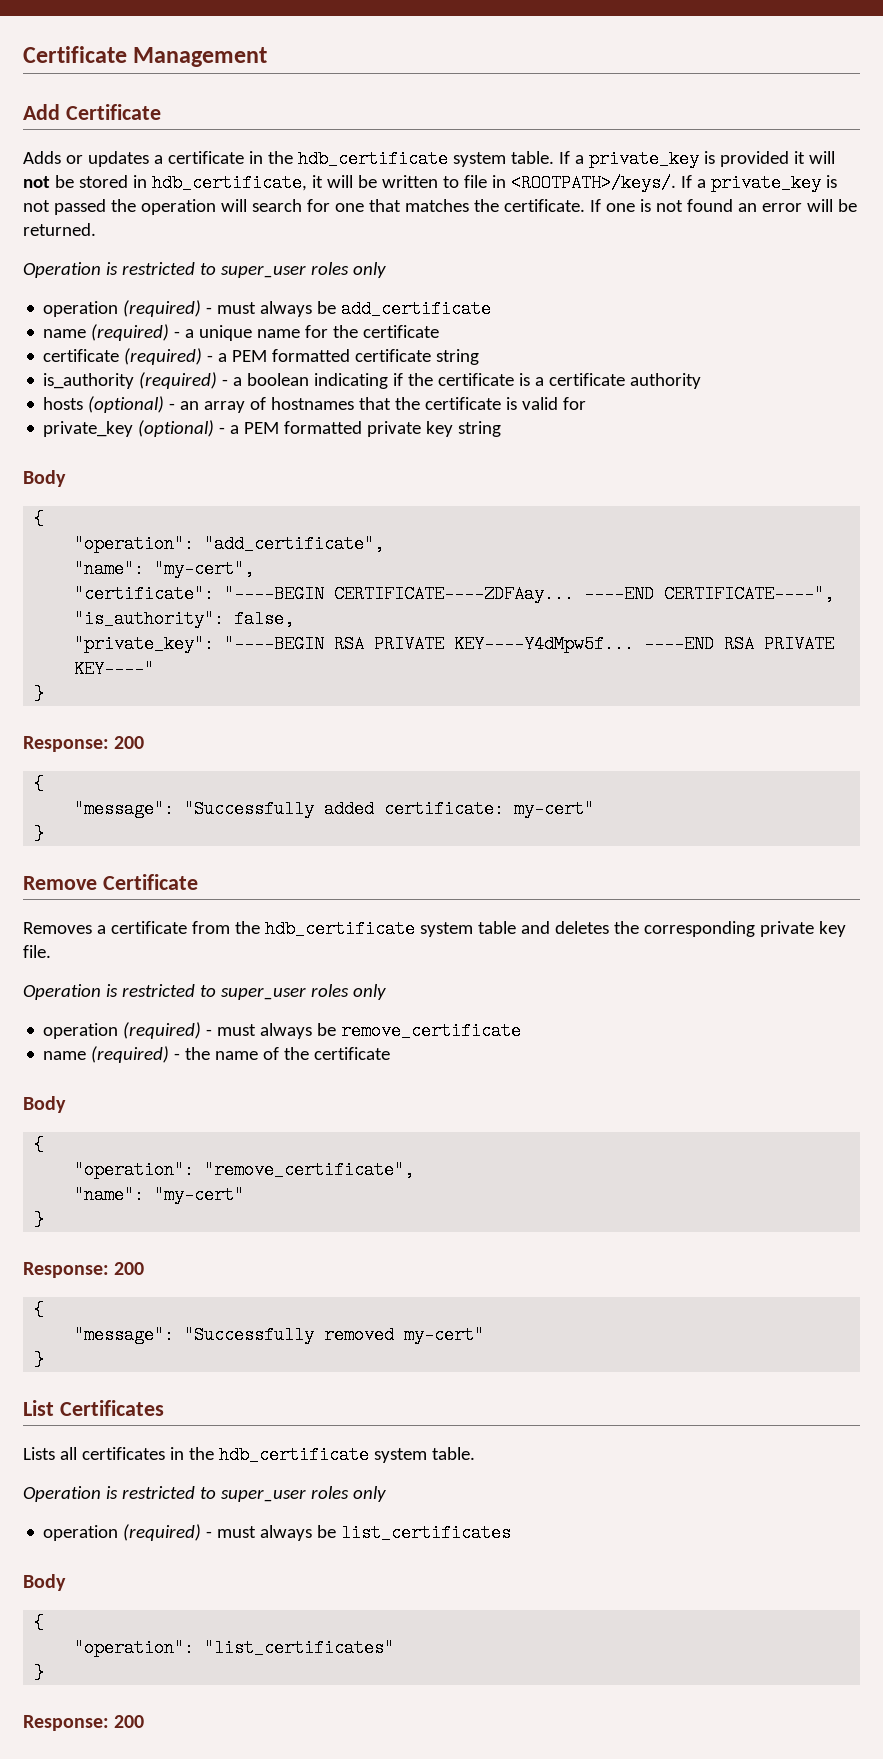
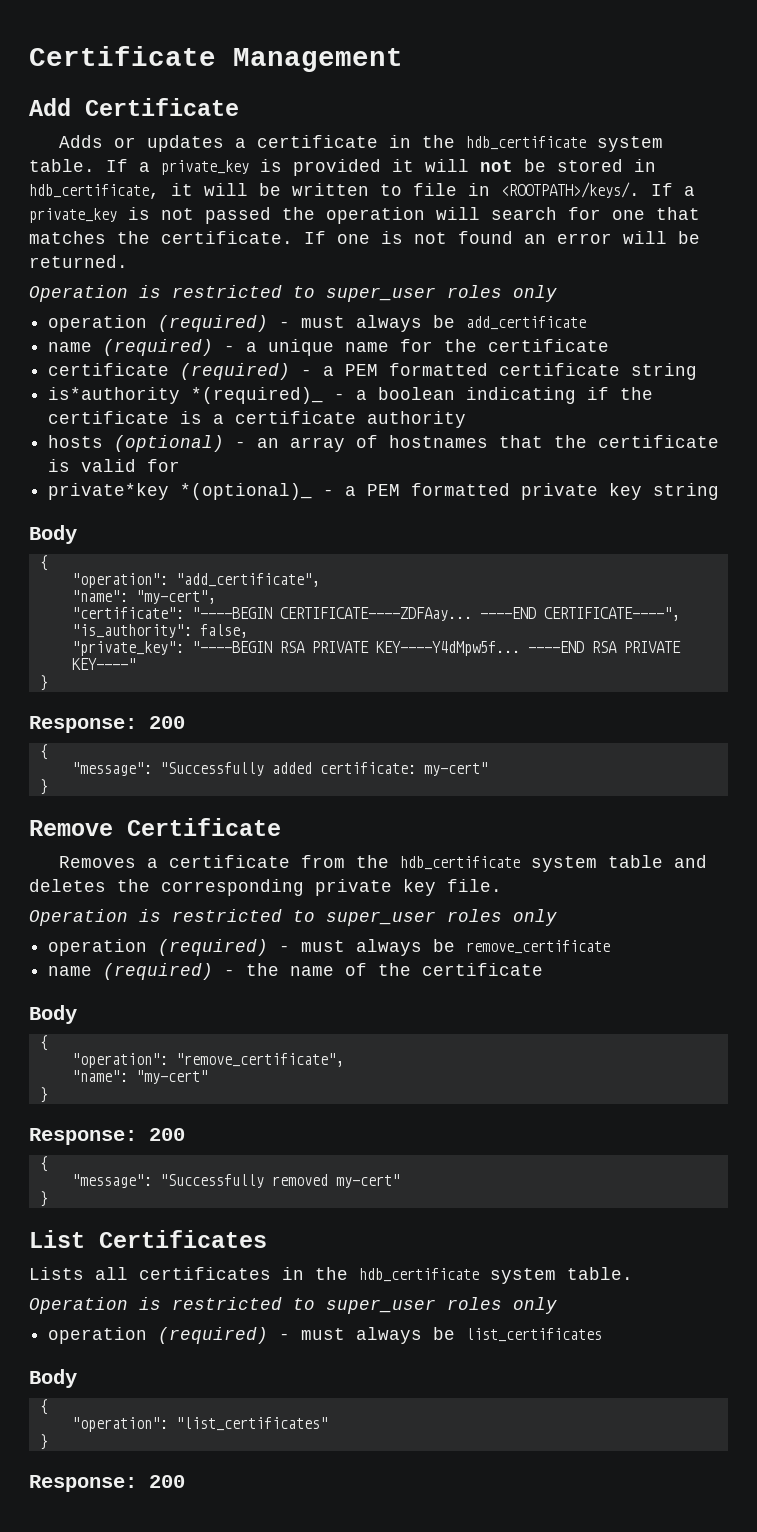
[43,372,218,389] is_authority (required) -> [48,387,324,404] is*authority *(required)_
[43,420,215,437] private_key (optional) -> [48,483,313,500] private*key *(optional)_

